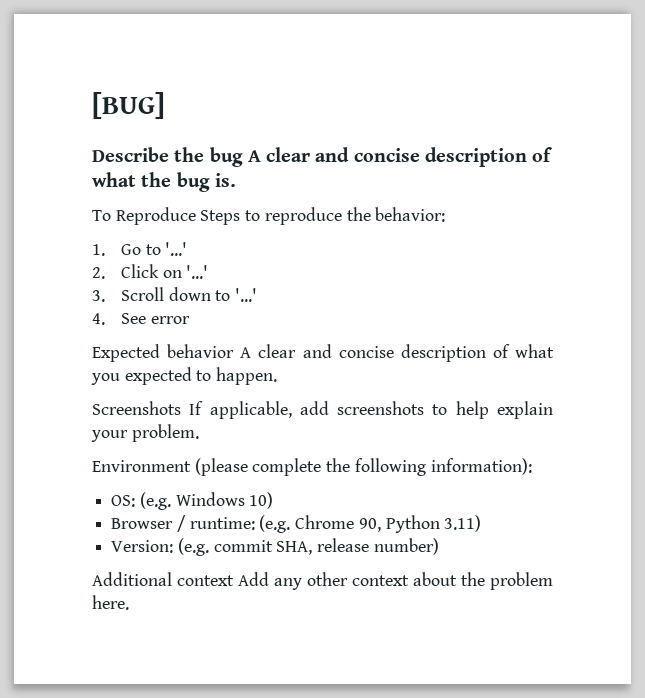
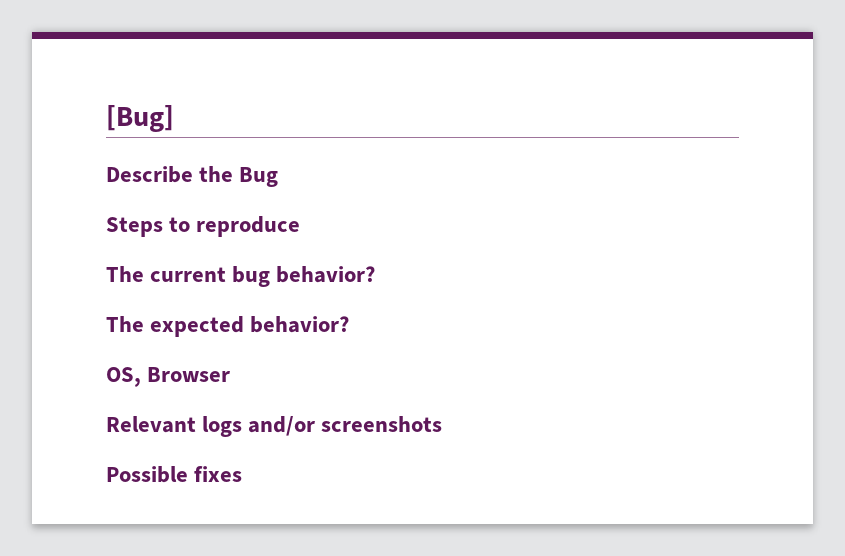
[92,92,165,119] [BUG] -> [106,105,174,132] [Bug]
[209,147,553,167] [92,172,236,192] [92,207,446,225] [92,242,188,256] [92,264,209,279] [92,287,258,302] [92,313,190,325] [92,344,554,362] [91,367,278,385] [92,401,553,419] [91,424,199,442] [92,458,532,476] [111,492,274,510] [111,515,482,533] [111,538,439,556] [92,572,553,590] [92,595,129,610] bug A clear and concise description of what the bug is. // To Reproduce Steps to reproduce the behavior: // 1. Go to '...' // 2. Click on '...' // 3. Scroll down to '...' // 4. See error // Expected behavior A clear and concise description of what you expected to happen. // Screenshots If applicable, add screenshots to help explain your problem. // Environment (please complete the following information): // OS: (e.g. Windows 10) // Browser / runtime: (e.g. Chrome 90, Python 3.11) // Version: (e.g. commit SHA, release number) // Additional context Add any other context about the problem here. -> [239,167,279,187] [106,216,301,237] [106,266,376,287] [106,316,350,337] [106,367,231,387] [106,416,443,437] [106,466,243,483] Bug // Steps to reproduce // The current bug behavior? // The expected behavior? // OS, Browser // Relevant logs and/or screenshots // Possible fixes

